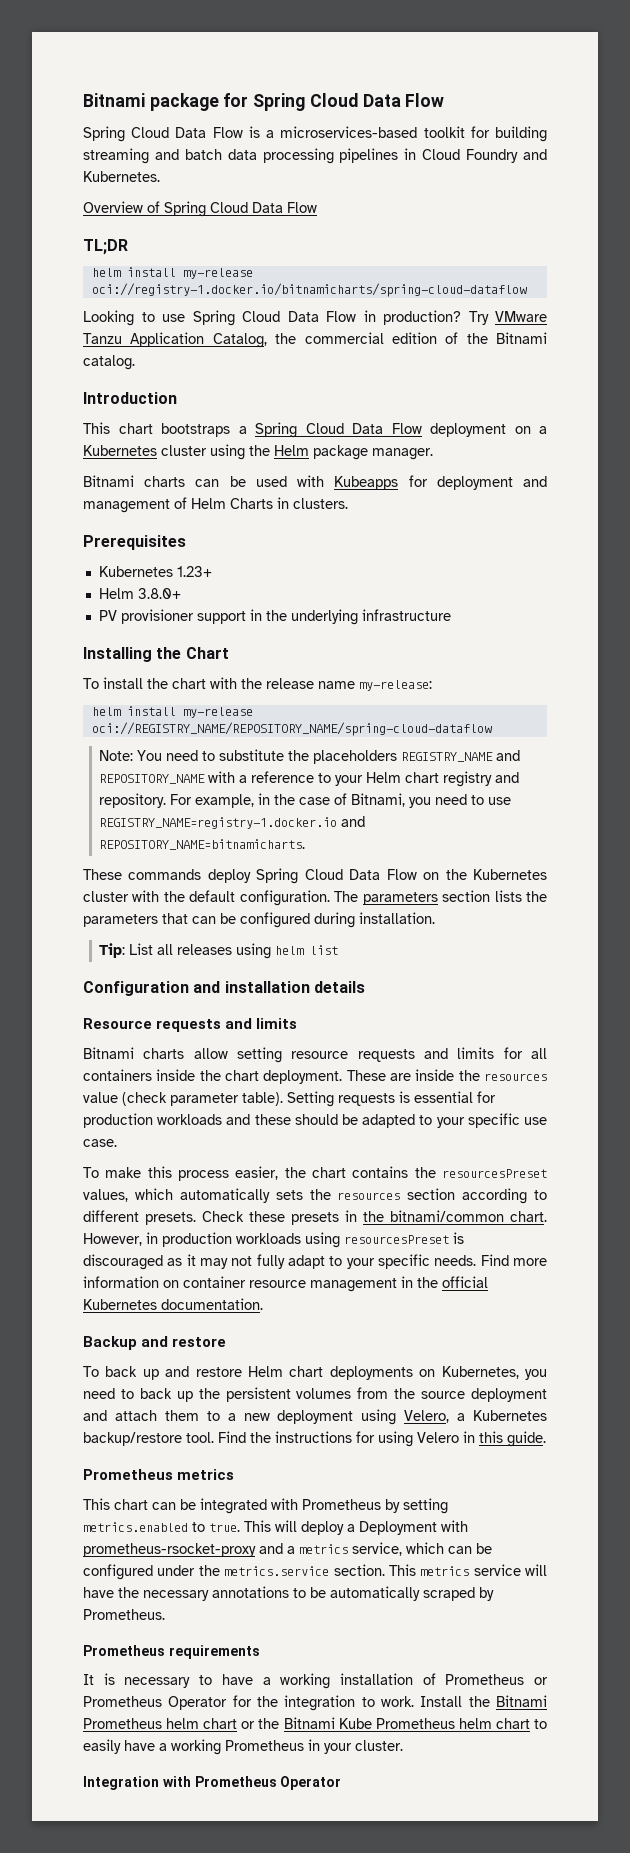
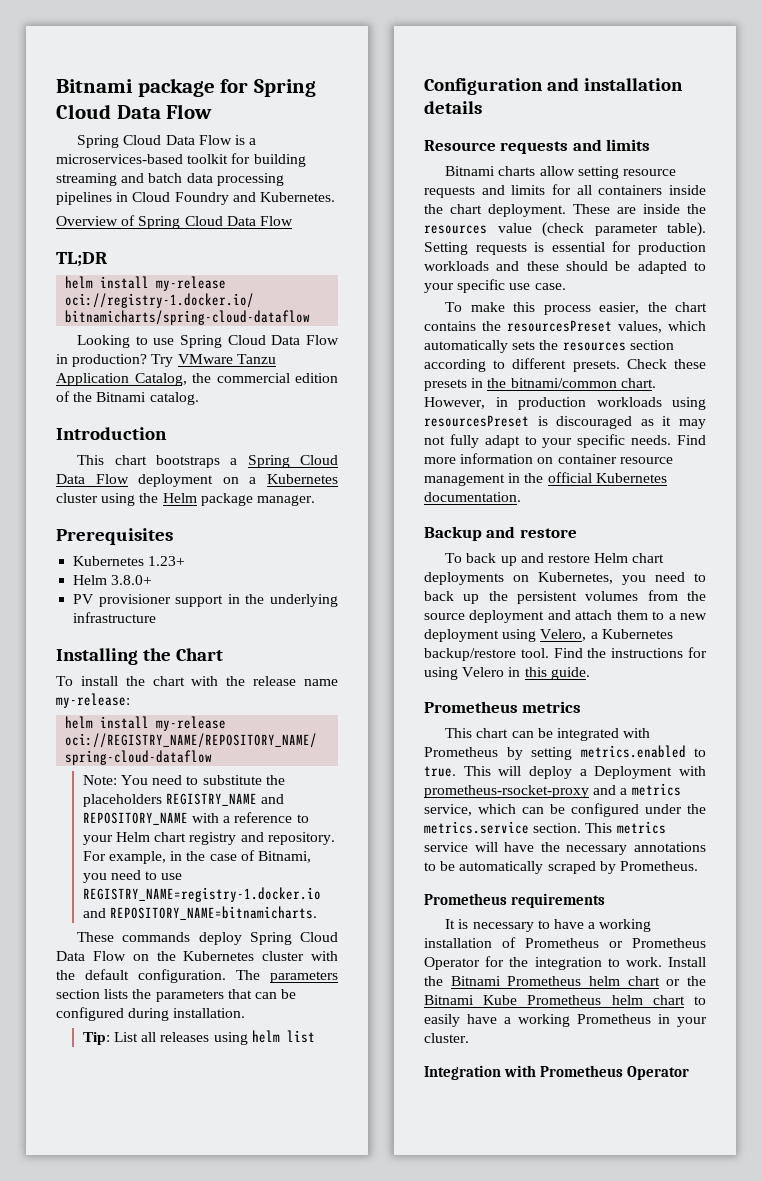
[83,475,547,490] [83,497,348,513] // Bitnami charts can be used with Kubeapps for deployment and management of Helm Charts in clusters. -> (315, 500) none

